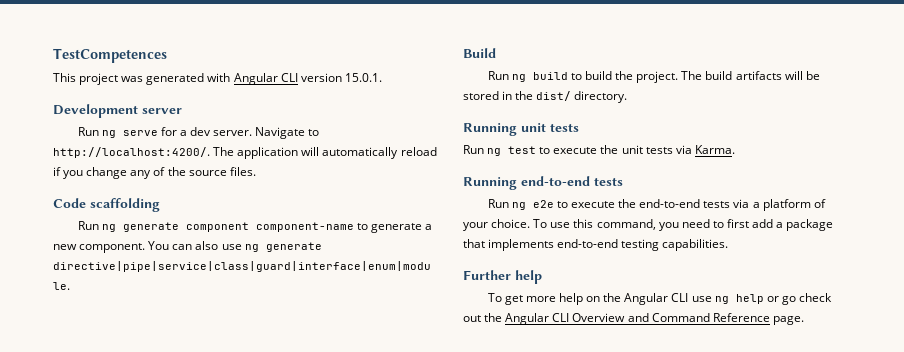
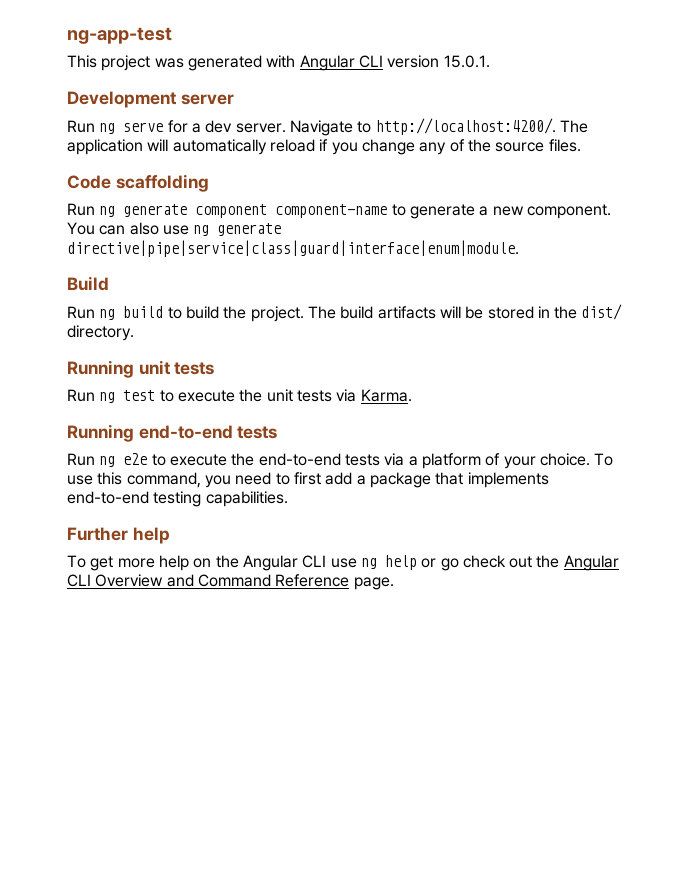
[53,48,167,63] TestCompetences -> [67,27,172,44] ng-app-test

